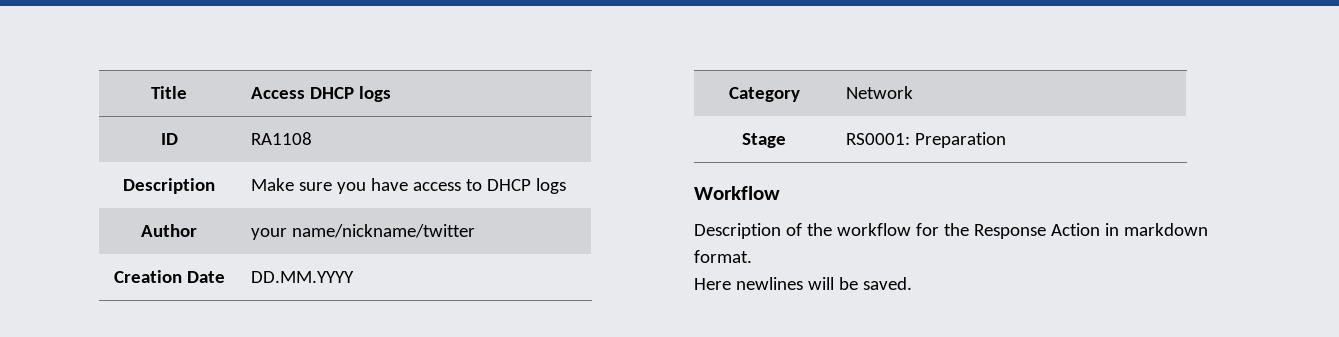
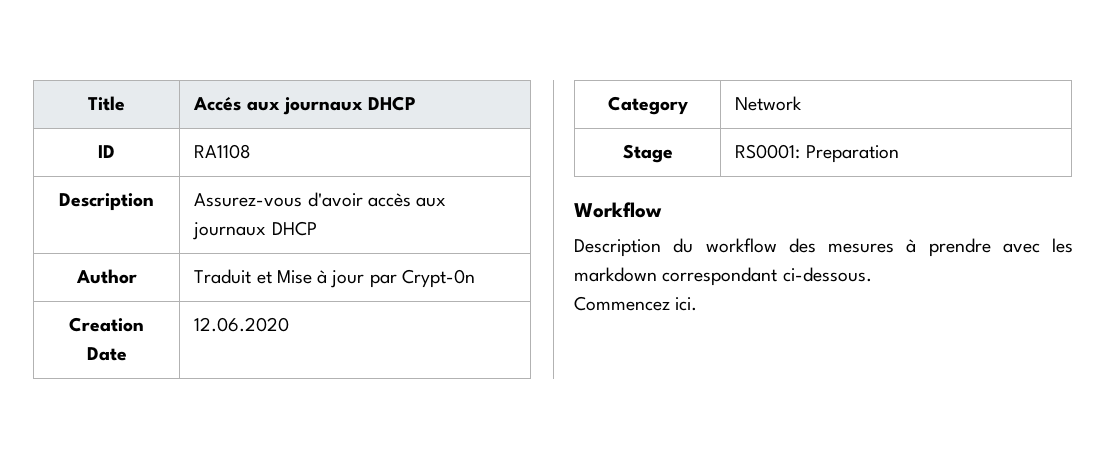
[251,86,392,102] Access DHCP logs -> [193,96,417,115] Accés aux journaux DHCP
[251,178,567,194] Make sure you have access to DHCP logs -> [194,192,447,207] [192,221,317,240] Assurez-vous d'avoir accès aux journaux DHCP
[251,224,476,240] your name/nickname/twitter -> [194,269,475,288] Traduit et Mise à jour par Crypt-0n
[251,271,355,283] DD.MM.YYYY -> [194,317,290,332] 12.06.2020
[785,223,1208,239] [694,250,752,263] [694,277,912,290] of the workflow for the Response Action in markdown format. // Here newlines will be saved. -> [673,238,1073,257] [574,267,872,286] [574,296,698,311] du workflow des mesures à prendre avec les markdown correspondant ci-dessous. // Commencez ici.

